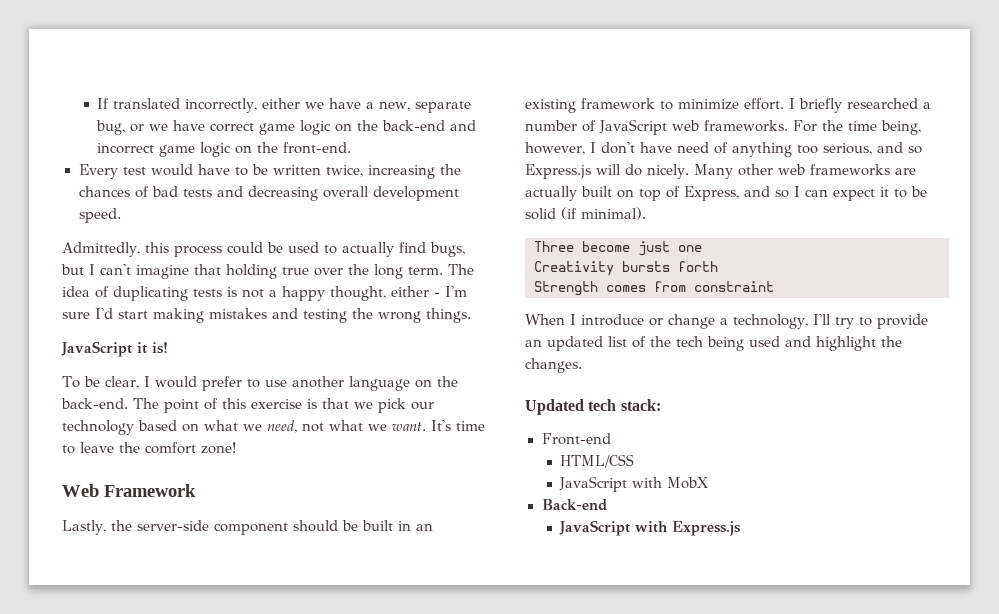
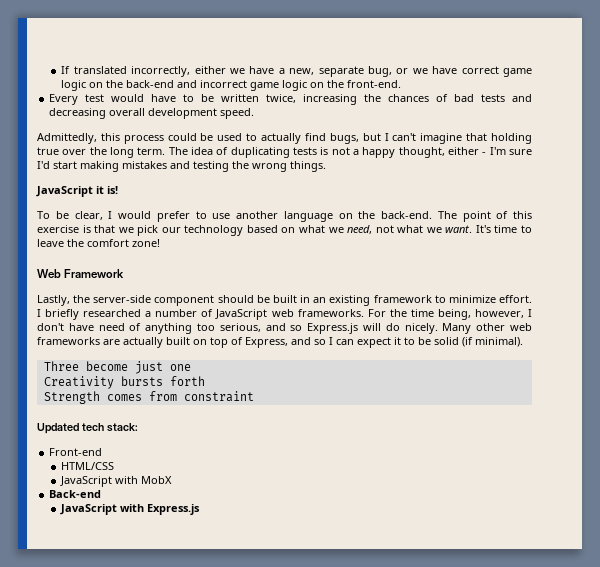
[525,314,928,329] [525,336,902,351] [525,358,582,373] // When I introduce or change a technology, I'll try to provide an updated list of the tech being used and highlight the changes. -> (254, 396) none

